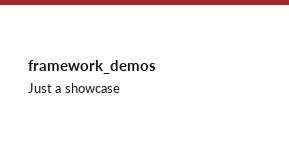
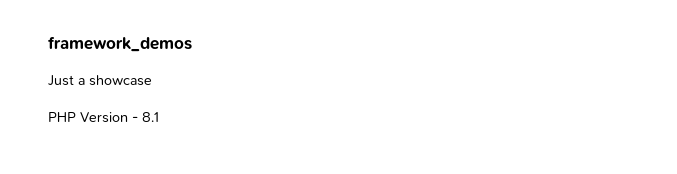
(120, 88) none -> [48,112,159,123] // PHP Version - 8.1

